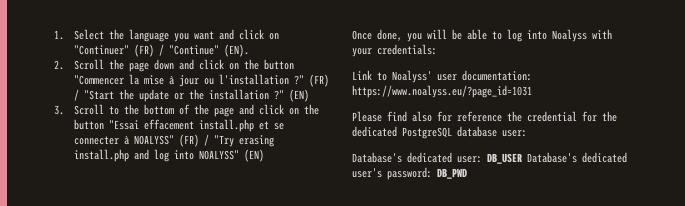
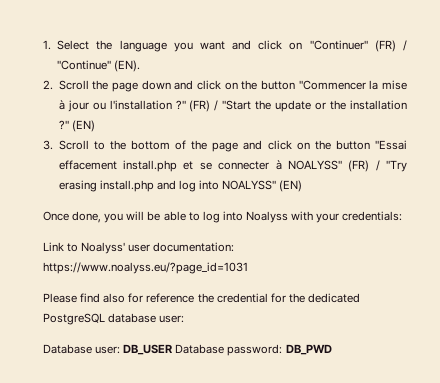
[352,152,627,164] [352,168,382,178] Database's dedicated user: DB_USER Database's dedicated user's -> [43,344,225,355] Database user: DB_USER Database

